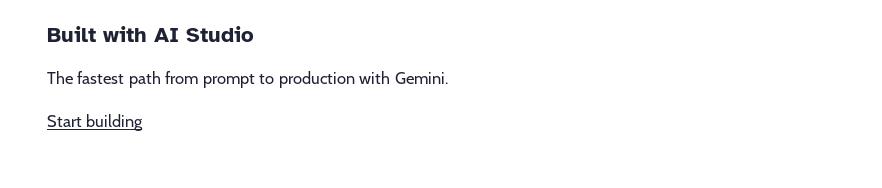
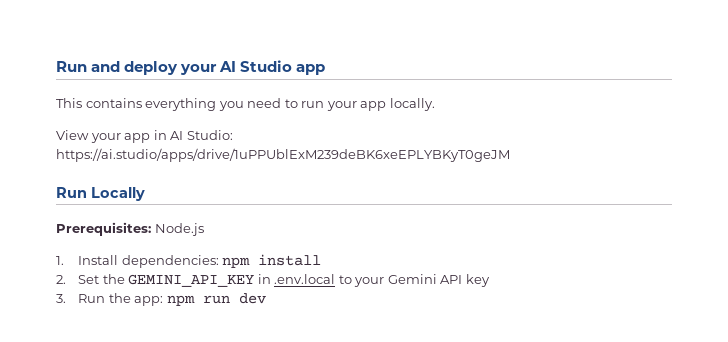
[47,26,254,42] [47,71,448,88] [47,114,144,131] Built with AI Studio // The fastest path from prompt to production with Gemini. // Start building -> [56,60,326,75] [56,98,435,111] [56,130,233,143] [56,148,510,162] [56,187,145,201] [56,222,204,236] [56,254,322,268] [56,274,490,287] [56,293,266,306] Run and deploy your AI Studio app // This contains everything you need to run your app locally. // View your app in AI Studio: https://ai.studio/apps/drive/1uPPUblExM239deBK6xeEPLYBKyT0geJM // Run Locally // Prerequisites: Node.js // 1. Install dependencies: npm install // 2. Set the GEMINI_API_KEY in .env.local to your Gemini API key // 3. Run the app: npm run dev

